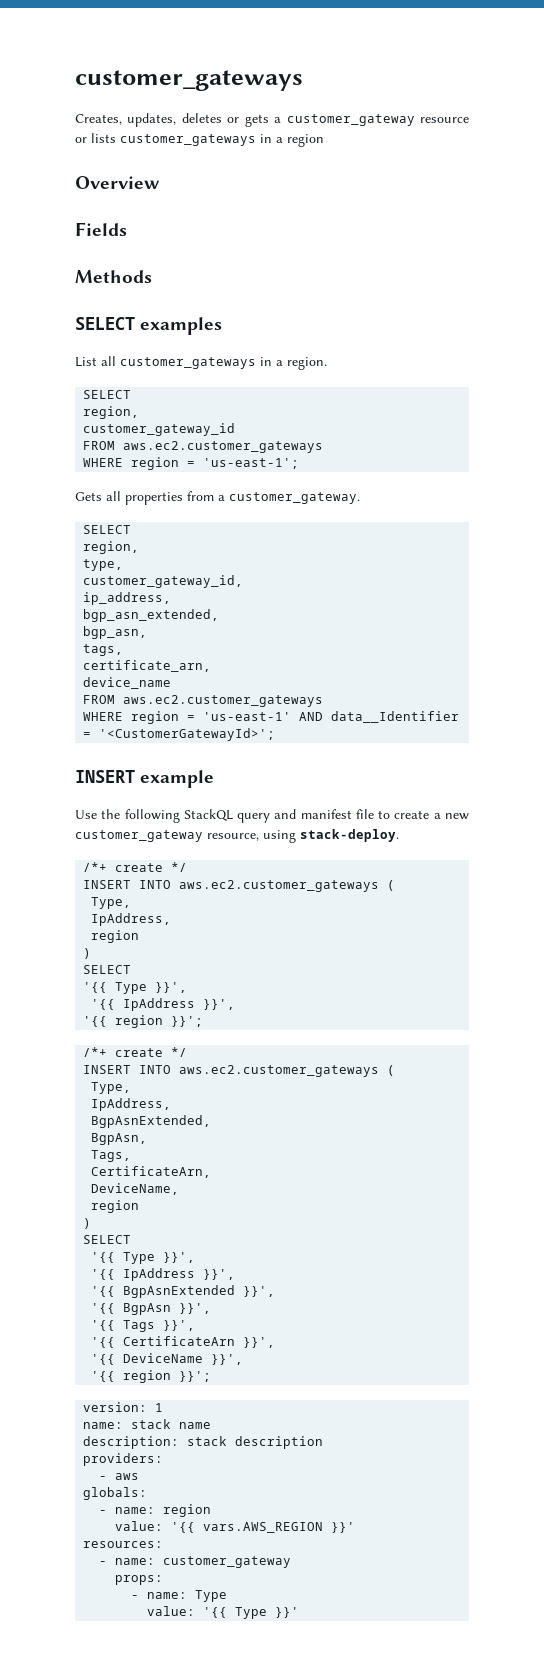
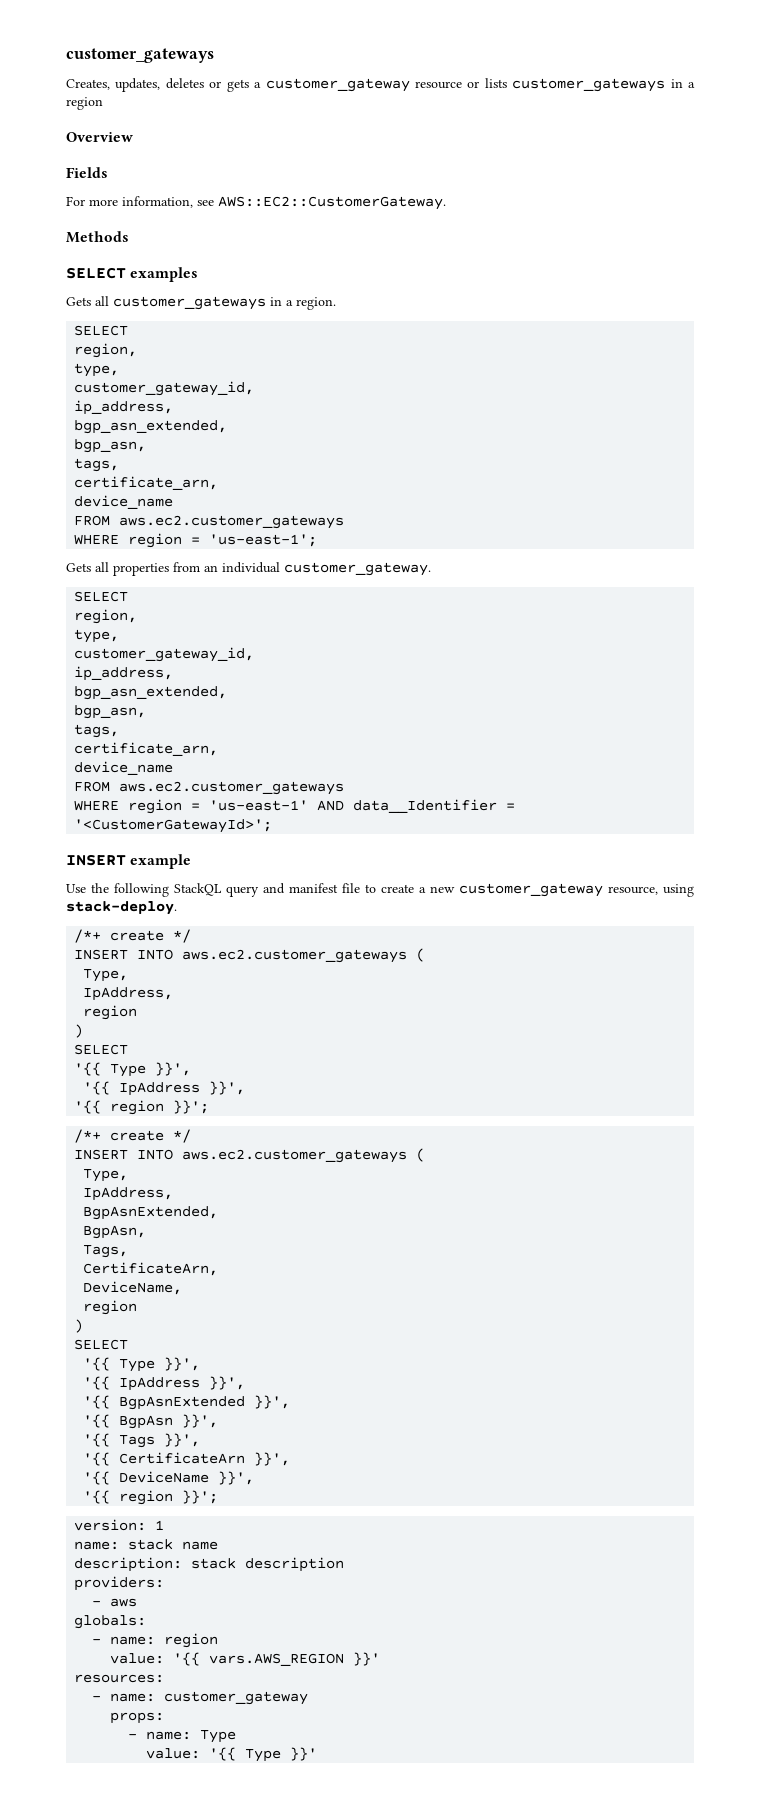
(127, 229) none -> [66,196,446,210] // For more information, see AWS::EC2::CustomerGateway.
[75,357,97,367] List -> [66,297,91,306] Gets
[83,423,236,436] customer_gateway_id -> [74,363,120,377] [74,381,255,396] [74,400,174,415] [74,420,228,434] [74,439,147,453] [74,458,120,472] [74,476,219,490] [74,495,174,509] type, // customer_gateway_id, // ip_address, // bgp_asn_extended, // bgp_asn, // tags, // certificate_arn, // device_name
[218,495,225,501] a -> [204,562,280,573] an individual

